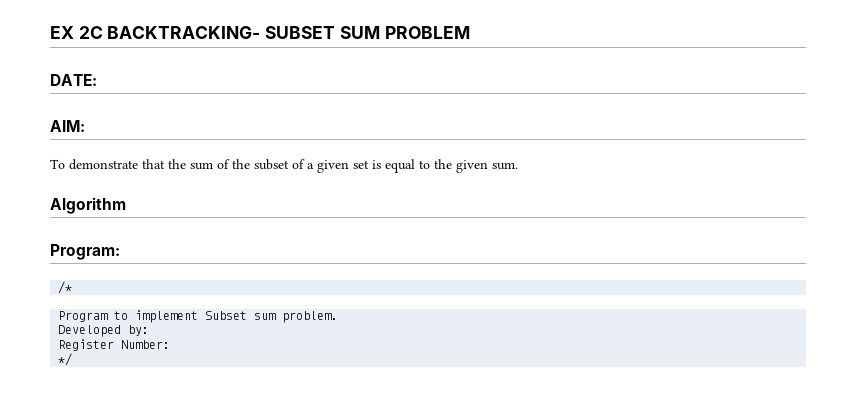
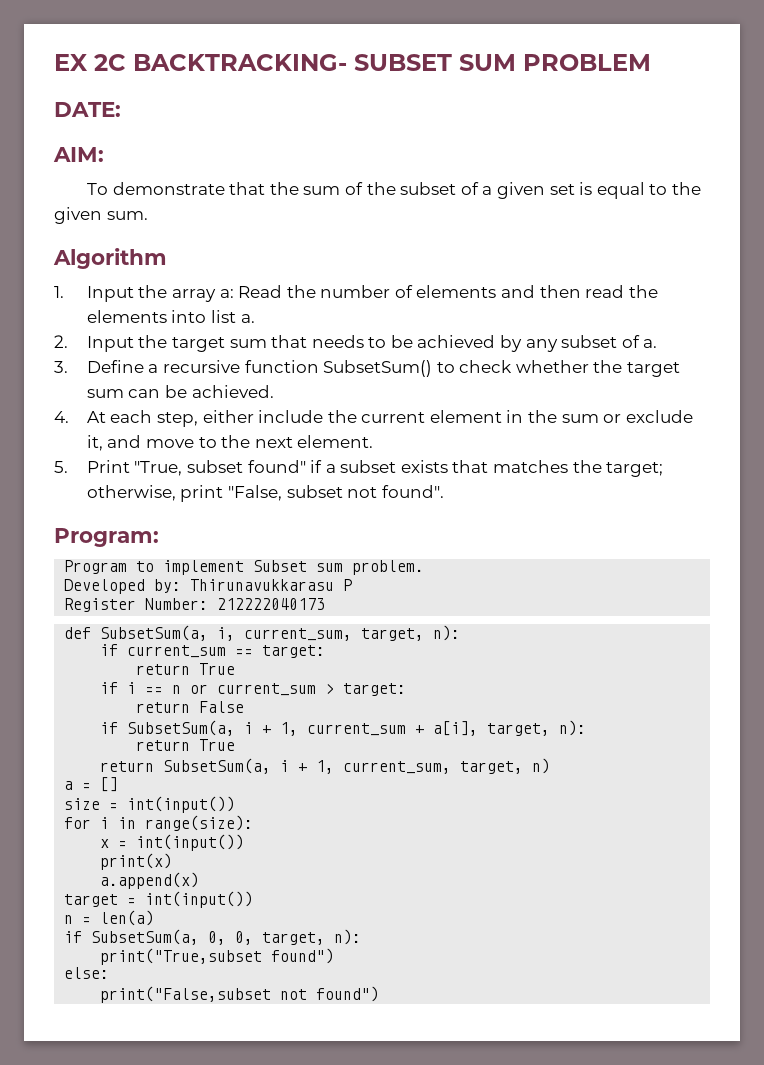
(126, 205) none -> [54,285,658,302] [86,310,255,323] [54,335,658,352] [54,360,681,377] [86,385,274,398] [54,410,693,427] [86,435,374,451] [54,460,664,477] [86,485,444,502] // 1. Input the array a: Read the number of elements and then read the elements into list a. // 2. Input the target sum that needs to be achieved by any subset of a. // 3. Define a recursive function SubsetSum() to check whether the target sum can be achieved. // 4. At each step, either include the current element in the sum or exclude it, and move to the next element. // 5. Print "True, subset found" if a subset exists that matches the target; otherwise, print "False, subset not found".
[58,281,73,294] // /* -> (159, 537) none
(150, 330) none -> [190,579,353,591] Thirunavukkarasu P
[58,353,73,366] // */ -> [217,598,326,610] [64,625,461,641] [100,644,326,658] [136,663,236,675] [100,682,407,696] [136,701,245,713] [100,720,587,736] [136,739,236,751] [100,758,551,774] [64,777,119,792] [64,796,236,813] [64,815,254,831] [100,834,245,851] [100,853,173,870] [100,872,200,889] [64,891,254,908] [64,910,155,926] [64,929,362,945] [100,948,335,965] [64,967,110,979] [100,986,380,1003] 212222040173 // def SubsetSum(a, i, current_sum, target, n): // if current_sum == target: // return True // if i == n or current_sum > target: // return False // if SubsetSum(a, i + 1, current_sum + a[i], target, n): // return True // return SubsetSum(a, i + 1, current_sum, target, n) // a = [] // size = int(input()) // for i in range(size): // x = int(input()) // print(x) // a.append(x) // target = int(input()) // n = len(a) // if SubsetSum(a, 0, 0, target, n): // print("True,subset found") // else: // print("False,subset not found")

